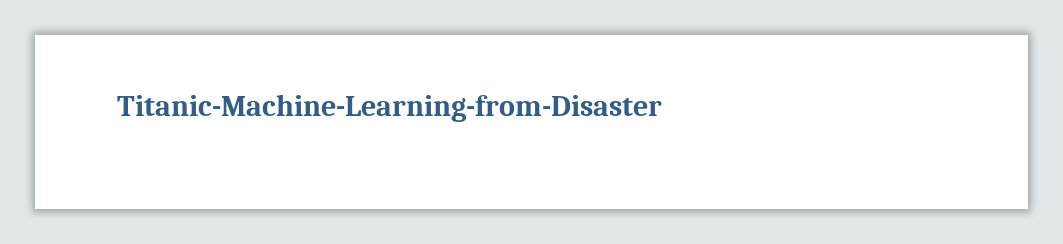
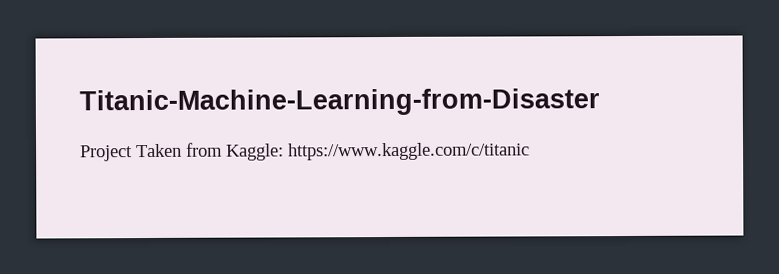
(662, 108) none -> [80,142,530,162] // Project Taken from Kaggle: https://www.kaggle.com/c/titanic

